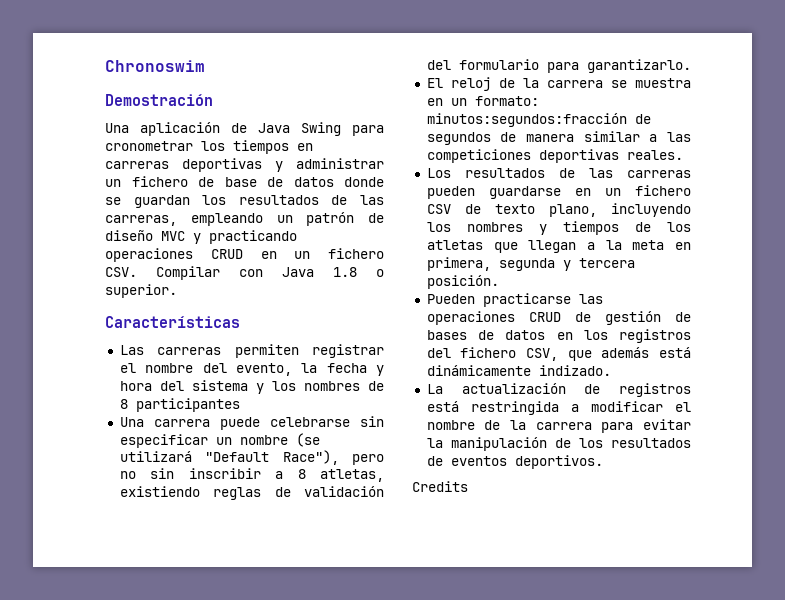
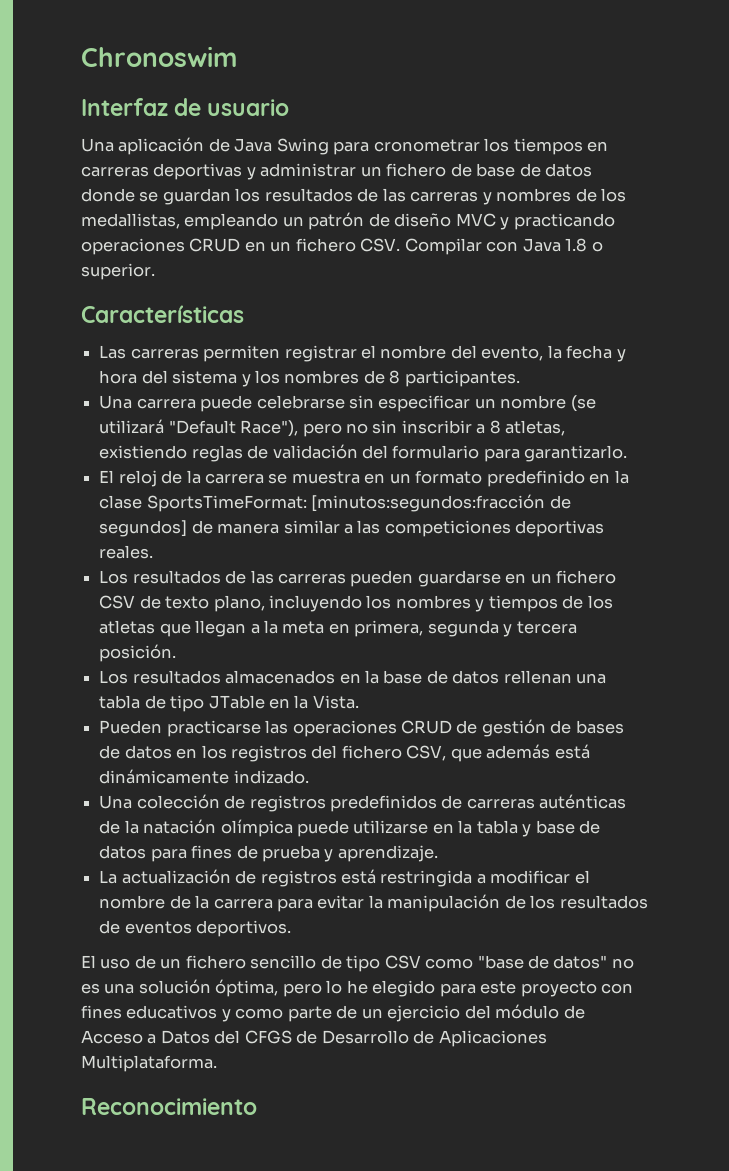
[105,94,213,106] Demostración -> [81,98,290,116] Interfaz de usuario
[105,215,177,226] carreras, -> [410,188,627,205] [81,213,180,229] carreras y nombres de los medallistas,
[135,398,240,412] participantes -> [404,370,520,387] participantes.
[474,96,539,106] [426,113,651,127] [426,132,491,145] formato: minutos:segundos:fracción de segundos -> [415,470,629,487] [99,494,571,512] [99,520,188,537] formato predefinido en la clase SportsTimeFormat: [minutos:segundos:fracción de segundos]
(499, 282) none -> [99,670,607,684] [99,695,359,712] // Los resultados almacenados en la base de datos rellenan una tabla de tipo JTable en la Vista.
(611, 370) none -> [99,794,627,812] [99,819,601,837] [99,845,438,862] // Una colección de registros predefinidos de carreras auténticas de la natación olímpica puede utilizarse en la tabla y base de datos para fines de prueba y aprendizaje.
[412,481,468,492] Credits -> [81,955,634,972] [81,979,634,997] [81,1004,585,1022] [81,1030,547,1047] [81,1055,217,1072] [81,1098,257,1115] El uso de un fichero sencillo de tipo CSV como "base de datos" no es una solución óptima, pero lo he elegido para este proyecto con fines educativos y como parte de un ejercicio del módulo de Acceso a Datos del CFGS de Desarrollo de Aplicaciones Multiplataforma. // Reconocimiento

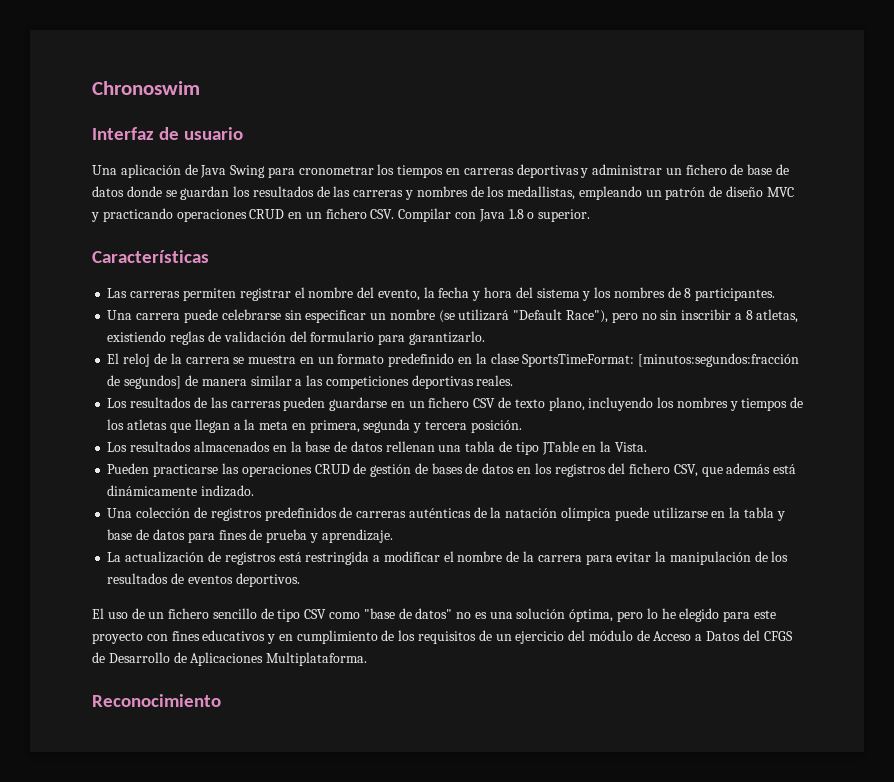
[235,1006,332,1022] como parte -> [278,630,477,644] en cumplimiento de los requisitos

